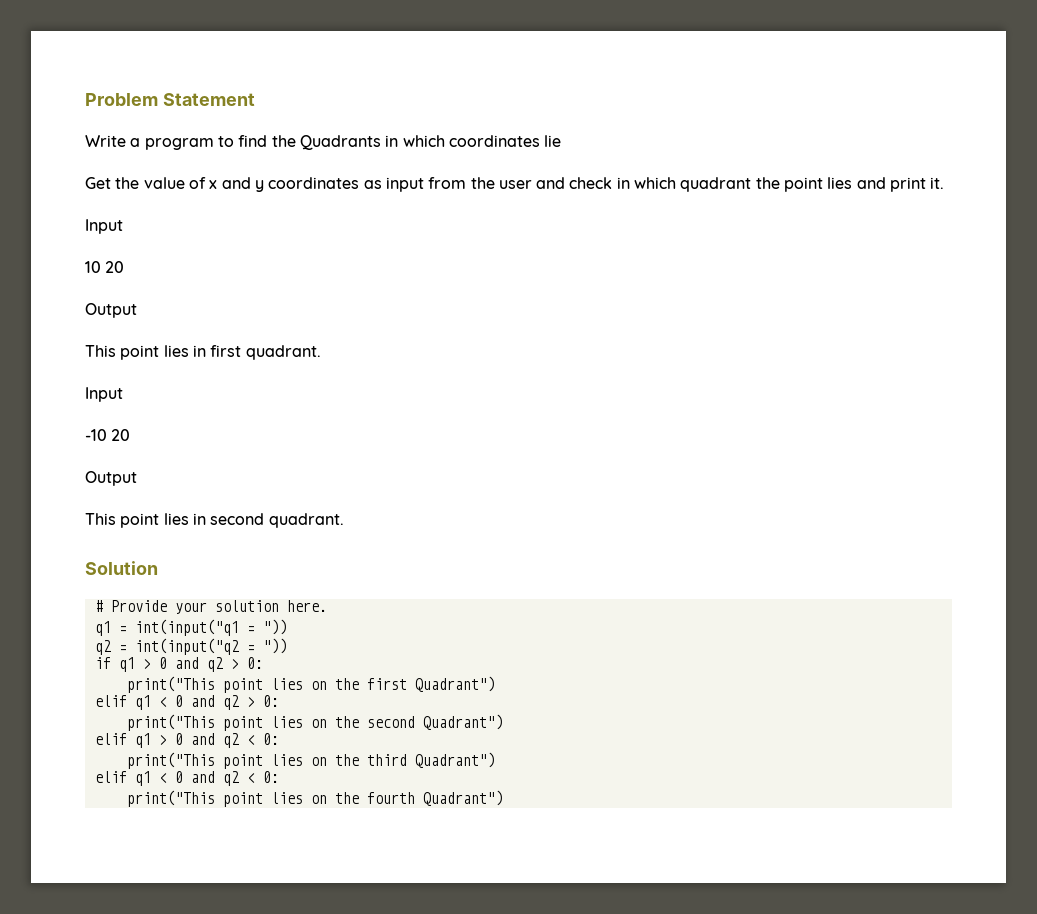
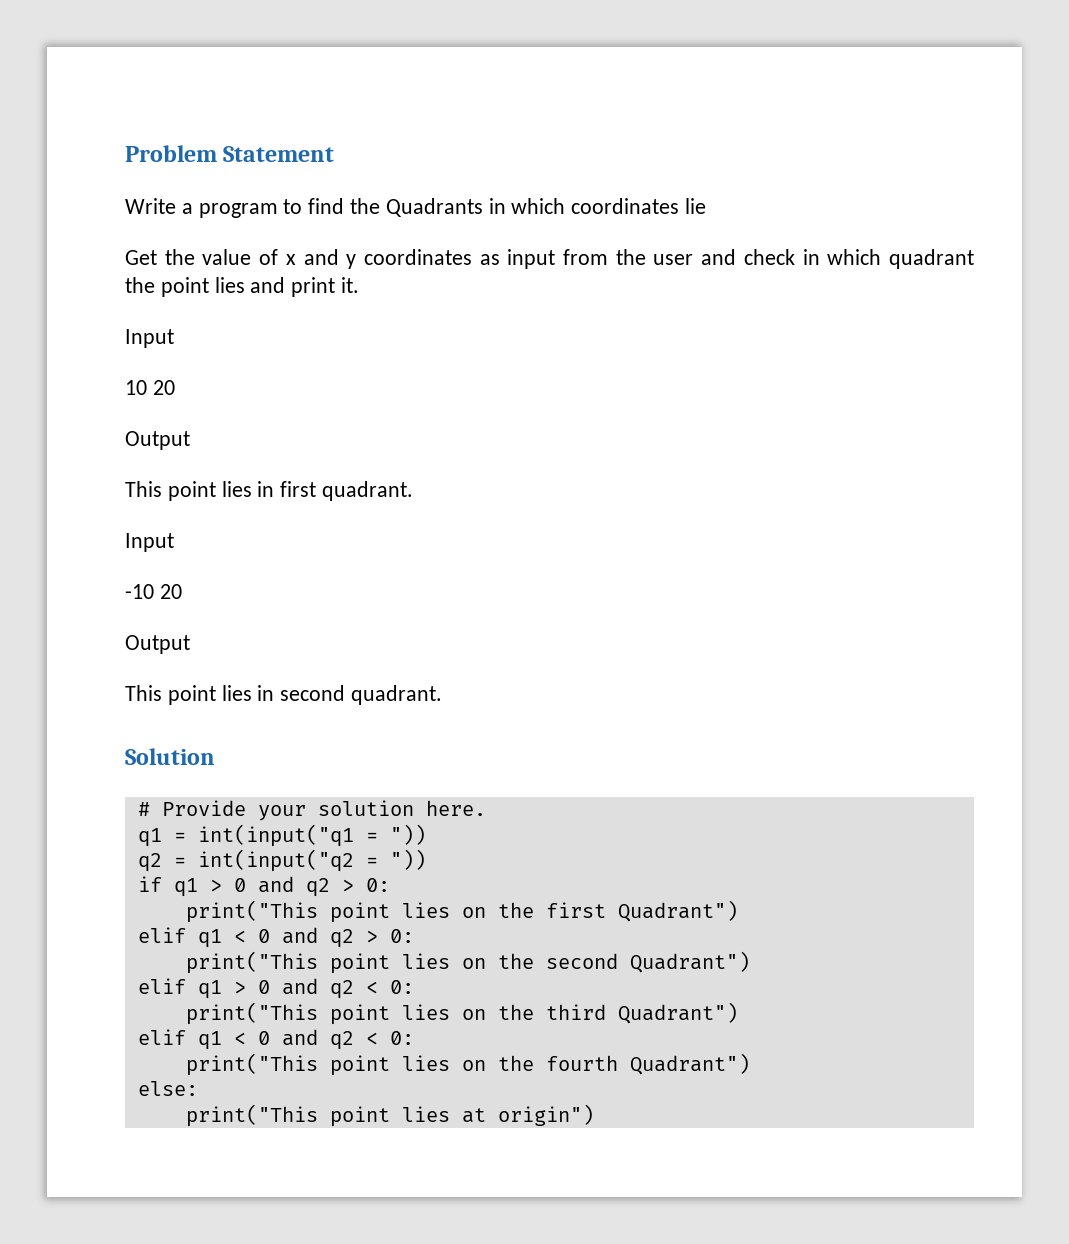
(503, 798) none -> [137,1081,198,1096] [185,1104,594,1127] // else: // print("This point lies at origin")

